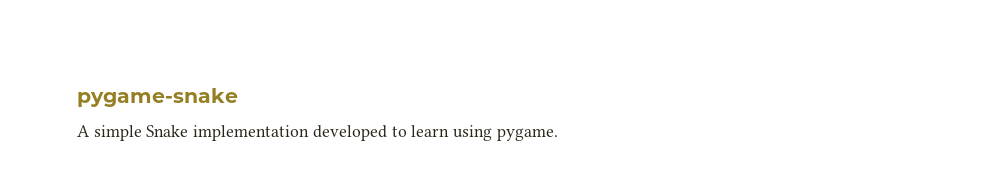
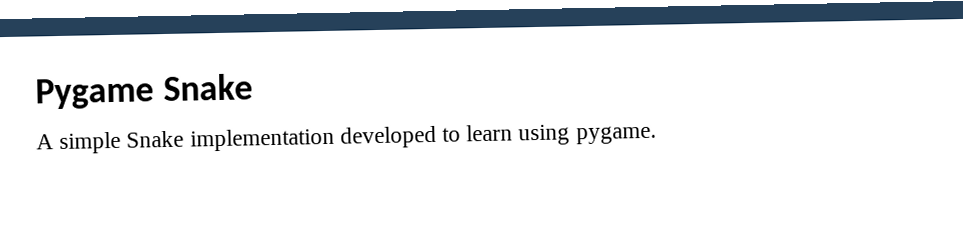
[77,88,238,107] pygame-snake -> [35,73,253,110] Pygame Snake

